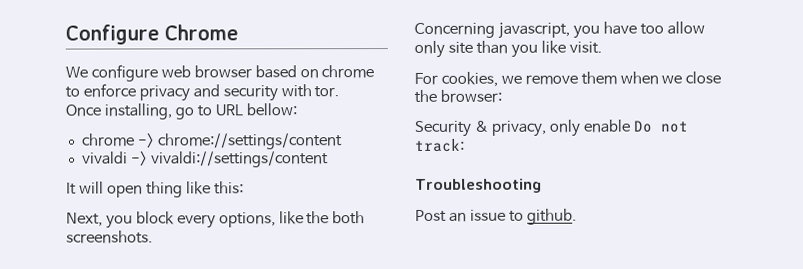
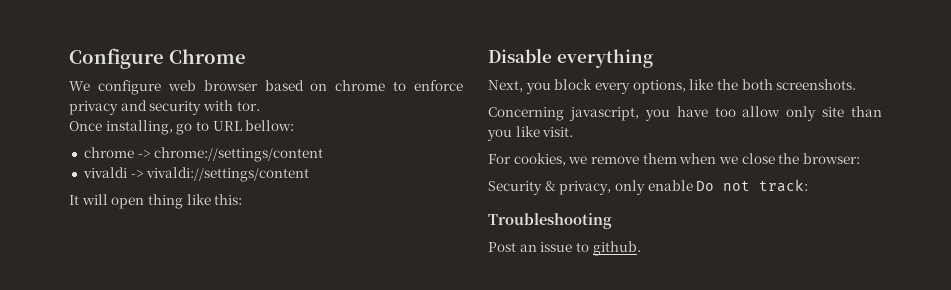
(244, 188) none -> [488,48,653,68] // Disable everything

